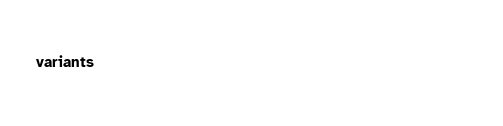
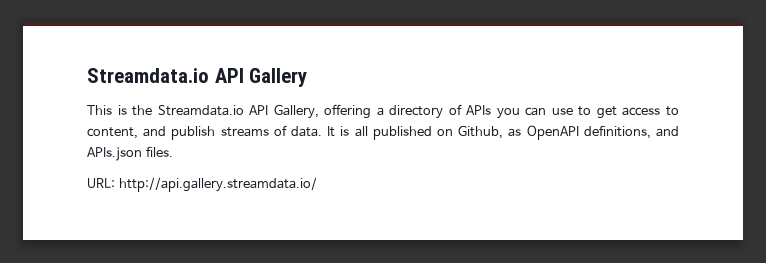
[36,55,94,67] variants -> [87,68,308,87] [87,104,680,119] [87,125,679,140] [87,146,173,161] [87,177,317,192] Streamdata.io API Gallery // This is the Streamdata.io API Gallery, offering a directory of APIs you can use to get access to content, and publish streams of data. It is all published on Github, as OpenAPI definitions, and APIs.json files. // URL: http://api.gallery.streamdata.io/

